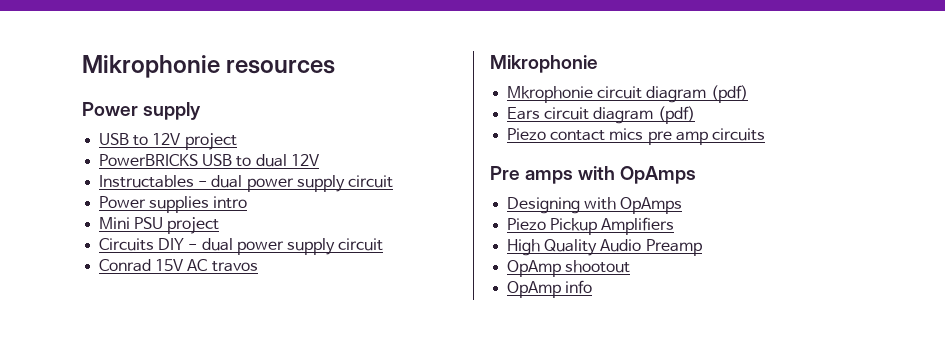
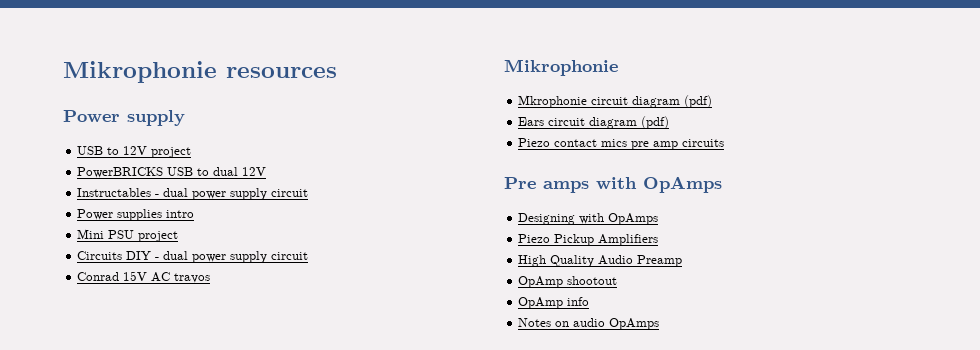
(593, 287) none -> [518,318,660,330] // Notes on audio OpAmps

